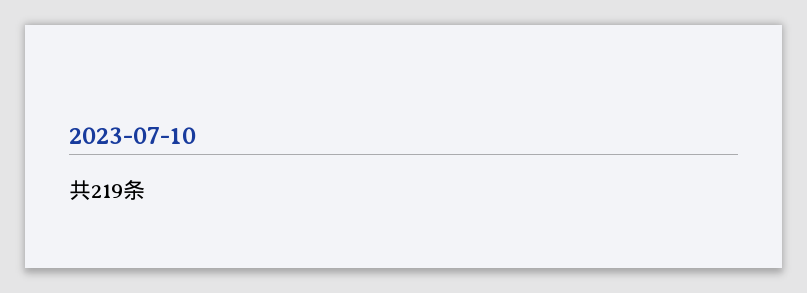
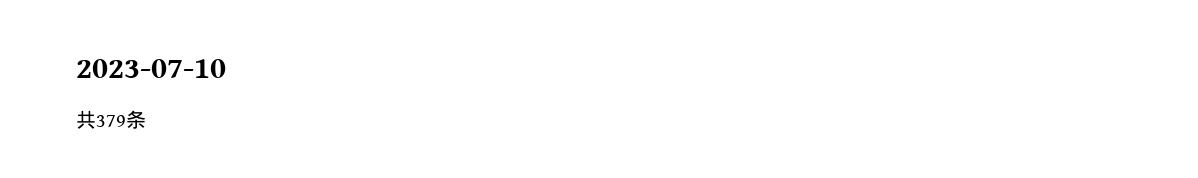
[91,184,123,198] 219 -> [96,115,126,127] 379

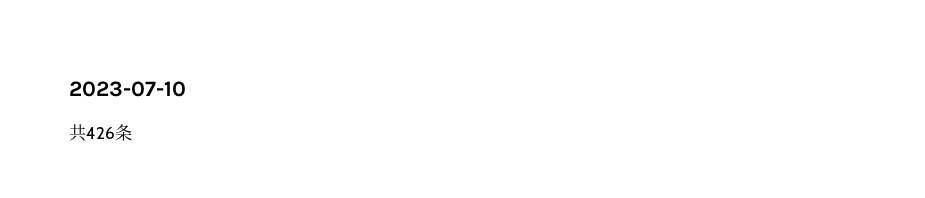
[96,115,126,127] 379 -> [86,127,115,139] 426

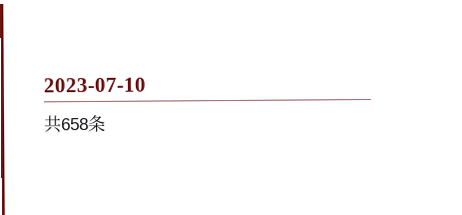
[86,127,115,139] 426 -> [61,118,89,131] 658

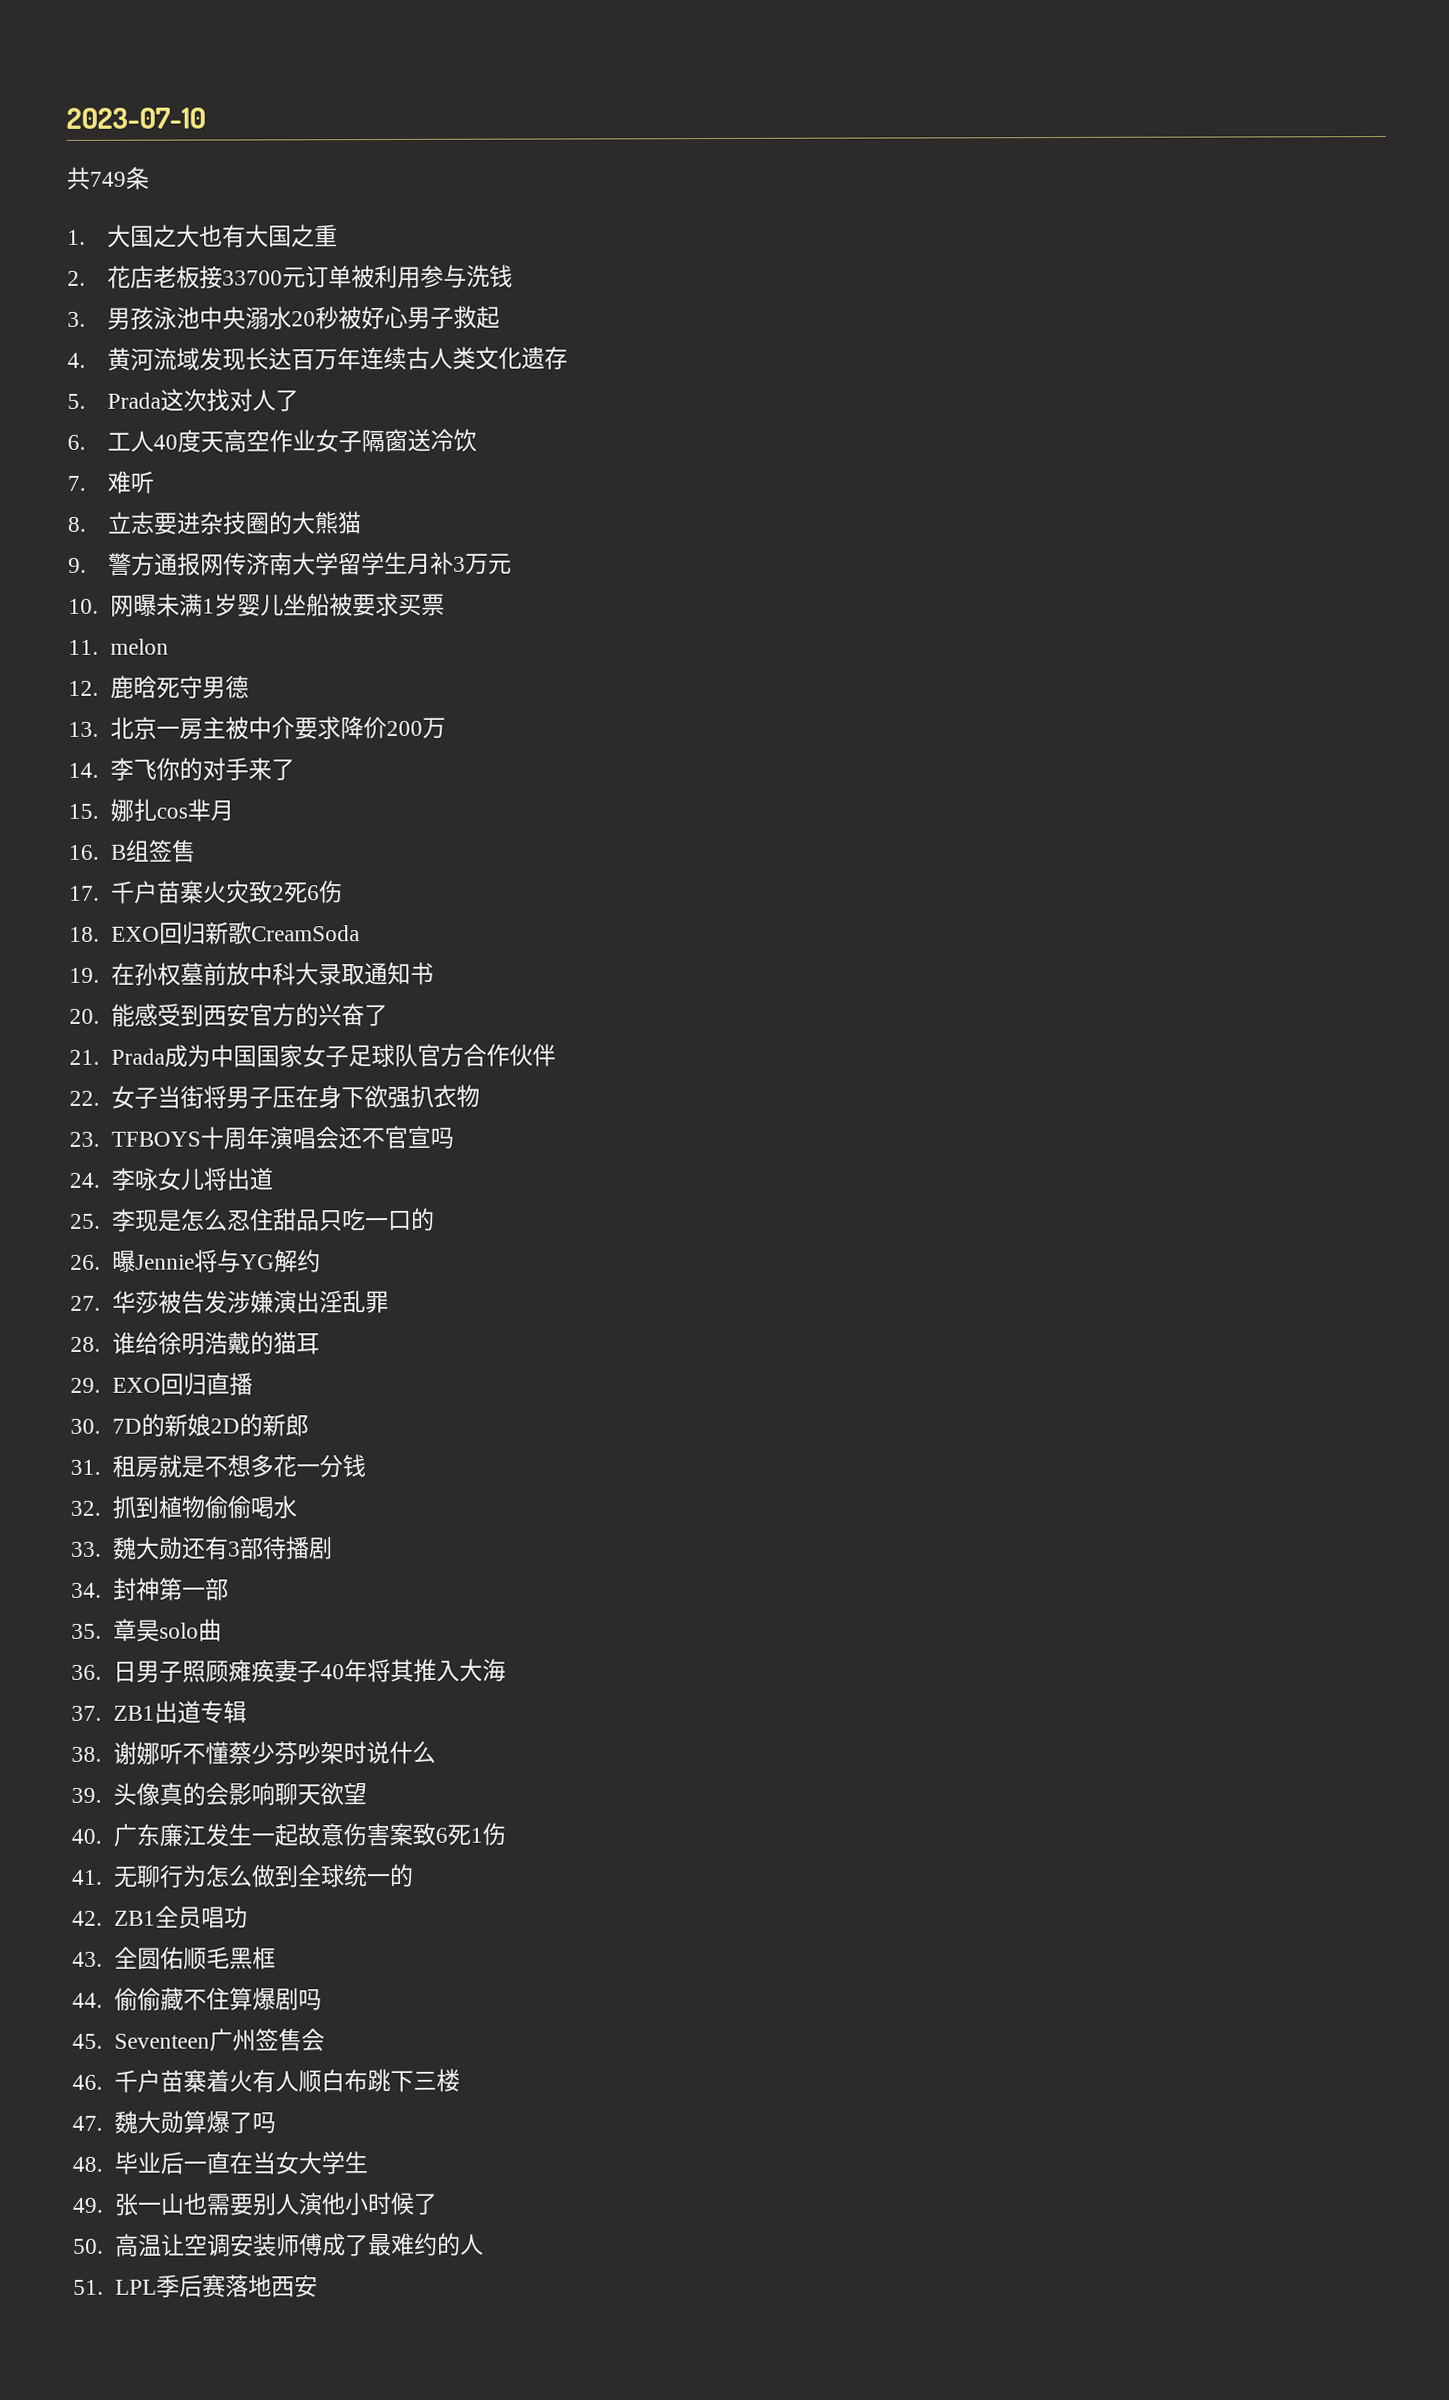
[61,118,89,131] 658 -> [89,171,126,187] 749
(106, 123) none -> [67,224,338,248] [67,264,513,289] [67,305,500,330] [67,346,568,371] [67,388,299,412] [67,428,477,453] [67,470,154,494] [67,511,362,535] [68,551,512,576] [68,592,445,617] [68,638,169,655] [68,675,249,699] [68,716,446,740] [68,757,295,781] [68,798,234,822] [68,839,195,863] [69,880,343,904] [69,921,360,945] [69,961,434,986] [69,1003,388,1027] [69,1043,556,1068] [69,1084,480,1109] [69,1125,454,1150] [69,1167,273,1191] [70,1207,435,1232] [70,1249,321,1273] [70,1290,389,1314] [70,1331,320,1355] [70,1372,253,1396] [70,1413,309,1437] [70,1454,366,1478] [70,1495,297,1520] [71,1536,333,1560] [71,1577,229,1601] [71,1618,222,1642] [71,1658,506,1683] [71,1700,247,1724] [71,1740,436,1765] [71,1782,367,1806] [71,1822,506,1847] [71,1863,414,1888] [72,1905,248,1929] [72,1946,276,1970] [72,1987,322,2011] [72,2028,325,2052] [72,2068,460,2093] [72,2110,276,2134] [72,2151,368,2175] [72,2191,438,2216] [73,2232,484,2257] [73,2274,318,2298] // 1.大国之大也有大国之重 // 2.花店老板接33700元订单被利用参与洗钱 // 3.男孩泳池中央溺水20秒被好心男子救起 // 4.黄河流域发现长达百万年连续古人类文化遗存 // 5. Prada这次找对人了 // 6.工人40度天高空作业女子隔窗送冷饮 // 7.难听 // 8.立志要进杂技圈的大熊猫 // 9.警方通报网传济南大学留学生月补3万元 // 10.网曝未满1岁婴儿坐船被要求买票 // 11. melon // 12.鹿晗死守男德 // 13.北京一房主被中介要求降价200万 // 14.李飞你的对手来了 // 15.娜扎cos芈月 // 16. B组签售 // 17.千户苗寨火灾致2死6伤 // 18. EXO回归新歌CreamSoda // 19.在孙权墓前放中科大录取通知书 // 20.能感受到西安官方的兴奋了 // 21. Prada成为中国国家女子足球队官方合作伙伴 // 22.女子当街将男子压在身下欲强扒衣物 // 23. TFBOYS十周年演唱会还不官宣吗 // 24.李咏女儿将出道 // 25.李现是怎么忍住甜品只吃一口的 // 26.曝Jennie将与YG解约 // 27.华莎被告发涉嫌演出淫乱罪 // 28.谁给徐明浩戴的猫耳 // 29. EXO回归直播 // 30. 7D的新娘2D的新郎 // 31.租房就是不想多花一分钱 // 32.抓到植物偷偷喝水 // 33.魏大勋还有3部待播剧 // 34.封神第一部 // 35.章昊solo曲 // 36.日男子照顾瘫痪妻子40年将其推入大海 // 37. ZB1出道专辑 // 38.谢娜听不懂蔡少芬吵架时说什么 // 39.头像真的会影响聊天欲望 // 40.广东廉江发生一起故意伤害案致6死1伤 // 41.无聊行为怎么做到全球统一的 // 42. ZB1全员唱功 // 43.全圆佑顺毛黑框 // 44.偷偷藏不住算爆剧吗 // 45. Seventeen广州签售会 // 46.千户苗寨着火有人顺白布跳下三楼 // 47.魏大勋算爆了吗 // 48.毕业后一直在当女大学生 // 49.张一山也需要别人演他小时候了 // 50.高温让空调安装师傅成了最难约的人 // 51. LPL季后赛落地西安

